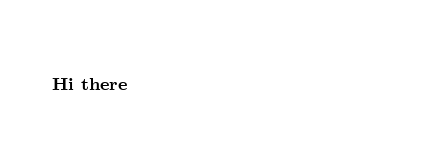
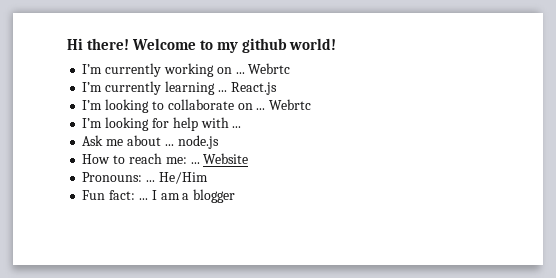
[81,78,127,90] there -> [86,38,337,53] [82,63,291,77] [82,81,277,95] [82,99,312,113] [82,117,242,131] [82,135,219,149] [82,153,249,164] [82,172,208,184] [82,189,236,203] there! Welcome to my github world! // I’m currently working on ... Webrtc // I’m currently learning ... React.js // I’m looking to collaborate on ... Webrtc // I’m looking for help with ... // Ask me about ... node.js // How to reach me: ... Website // Pronouns: ... He/Him // Fun fact: ... I am a blogger

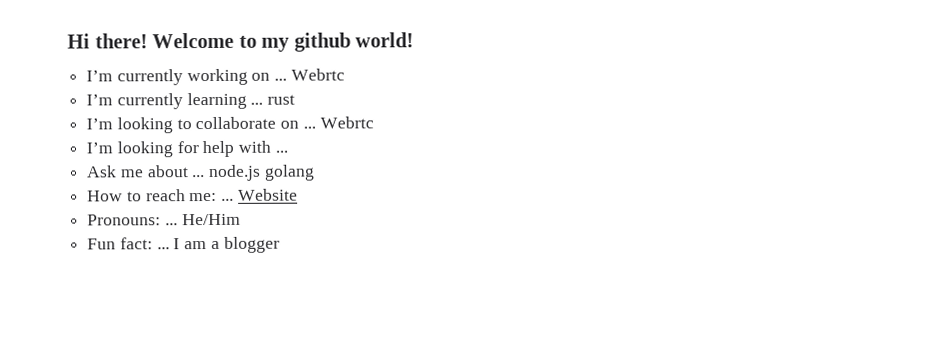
[230,82,277,95] React.js -> [267,94,296,105] rust
(219, 142) none -> [263,164,315,181] golang

